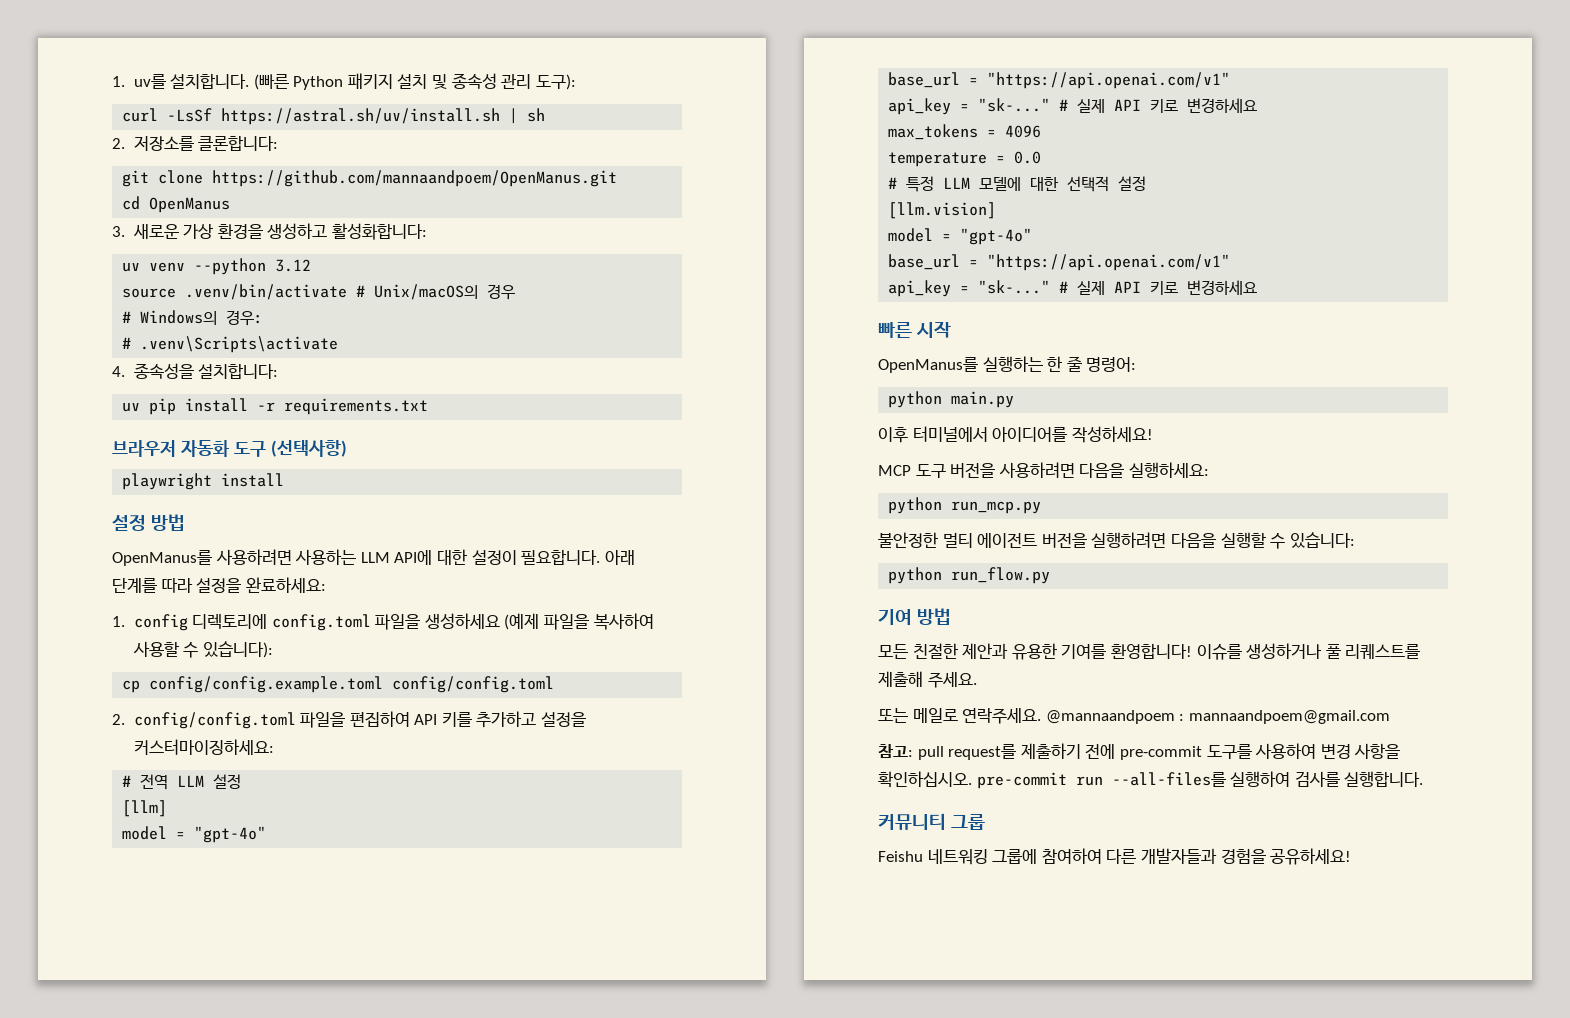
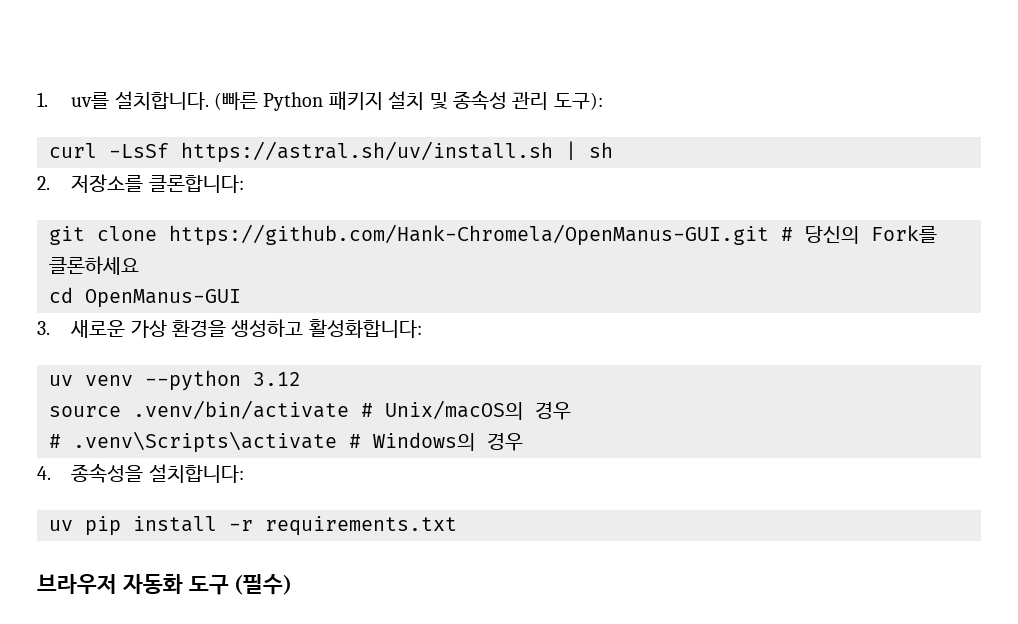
[212,170,618,187] https://github.com/mannaandpoem/OpenManus.git -> [169,224,937,246] [49,256,139,275] https://github.com/Hank-Chromela/OpenManus-GUI.git # 당신의 Fork를 클론하세요
[149,197,231,213] OpenManus -> [85,289,241,308] OpenManus-GUI
[140,310,264,326] [122,336,339,353] Windows의 경우: // # .venv\Scripts\activate -> [73,431,523,453] .venv\Scripts\activate # Windows의 경우
[270,440,347,457] [122,473,285,490] [112,514,185,531] [112,549,635,566] [112,577,326,593] [112,613,654,631] [132,641,273,658] [122,676,555,693] [112,711,587,729] [133,739,274,755] [122,774,242,790] [122,800,168,817] [122,826,267,843] [888,72,1231,89] [888,98,1258,115] [888,124,1042,140] [888,151,1042,167] [888,176,1147,192] [888,202,997,219] [888,228,1033,245] [888,254,1231,271] [888,280,1258,297] [878,321,951,338] [878,356,1137,373] [888,391,1015,408] [878,426,1153,443] [878,462,1209,478] [888,497,1042,514] [878,532,1355,549] [888,567,1051,584] [878,608,951,625] [878,643,1421,660] [878,671,977,688] [878,708,1390,724] [878,743,1401,760] [878,771,1424,789] [878,813,985,830] [878,848,1352,865] (선택사항) // playwright install // 설정 방법 // OpenManus를 사용하려면 사용하는 LLM API에 대한 설정이 필요합니다. 아래 단계를 따라 설정을 완료하세요: // 1. config 디렉토리에 config.toml 파일을 생성하세요 (예제 파일을 복사하여 사용할 수 있습니다): // cp config/config.example.toml config/config.toml // 2. config/config.toml 파일을 편집하여 API 키를 추가하고 설정을 커스터마이징하세요: // # 전역 LLM 설정 // [llm] // model = "gpt-4o" // base_url = "https://api.openai.com/v1" // api_key = "sk-..." # 실제 API 키로 변경하세요 // max_tokens = 4096 // temperature = 0.0 // # 특정 LLM 모델에 대한 선택적 설정 // [llm.vision] // model = "gpt-4o" // base_url = "https://api.openai.com/v1" // api_key = "sk-..." # 실제 API 키로 변경하세요 // 빠른 시작 // OpenManus를 실행하는 한 줄 명령어: // python main.py // 이후 터미널에서 아이디어를 작성하세요! // MCP 도구 버전을 사용하려면 다음을 실행하세요: // python run_mcp.py // 불안정한 멀티 에이전트 버전을 실행하려면 다음을 실행할 수 있습니다: // python run_flow.py // 기여 방법 // 모든 친절한 제안과 유용한 기여를 환영합니다! 이슈를 생성하거나 풀 리퀘스트를 제출해 주세요. // 또는 메일로 연락주세요. @mannaandpoem : mannaandpoem@gmail.com // 참고: pull request를 제출하기 전에 pre-commit 도구를 사용하여 변경 사항을 확인하십시오. pre-commit run --all-files를 실행하여 검사를 실행합니다. // 커뮤니티 그룹 // Feishu 네트워킹 그룹에 참여하여 다른 개발자들과 경험을 공유하세요! -> [234,574,293,595] (필수)

